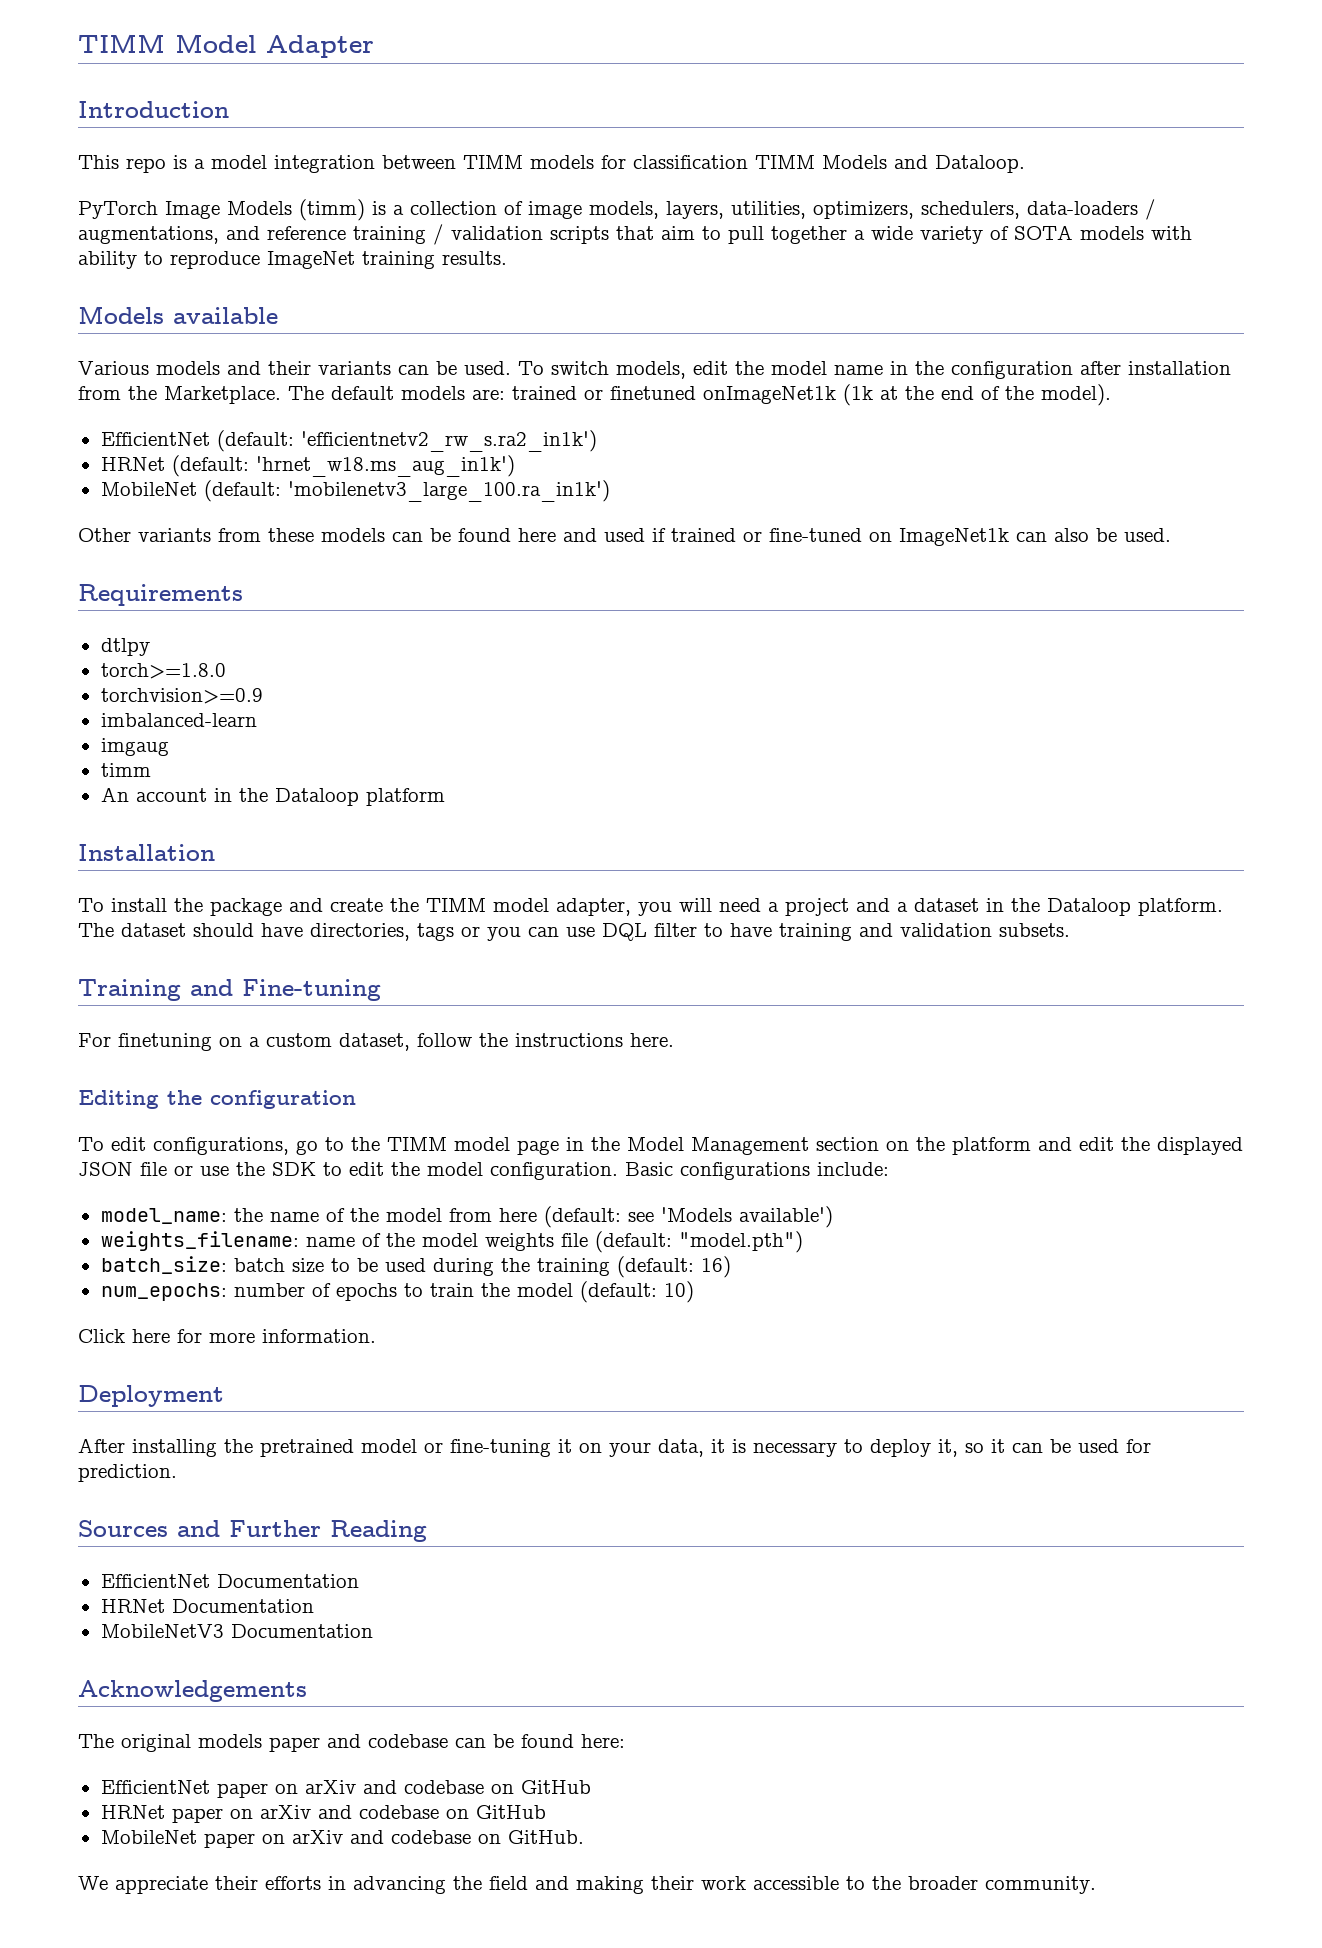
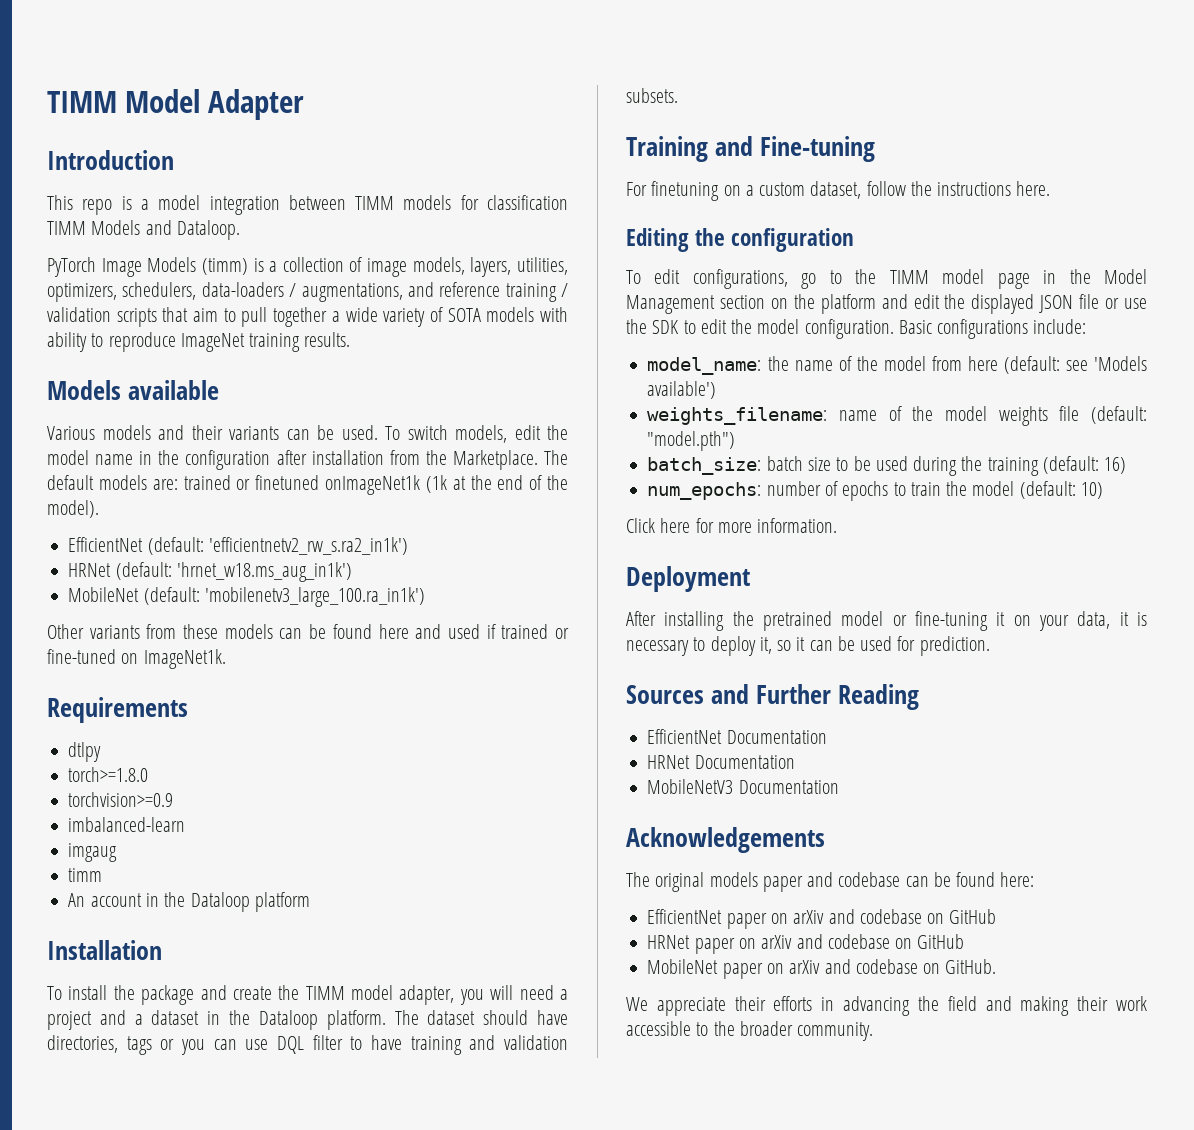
[899,528,1171,546] ImageNet1k can also be used. -> [143,649,226,669] ImageNet1k.

